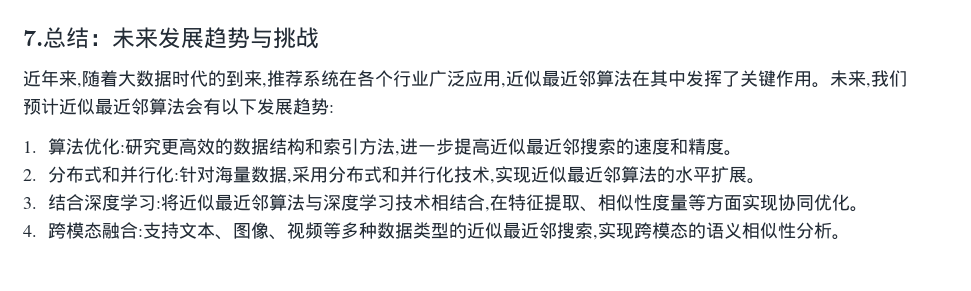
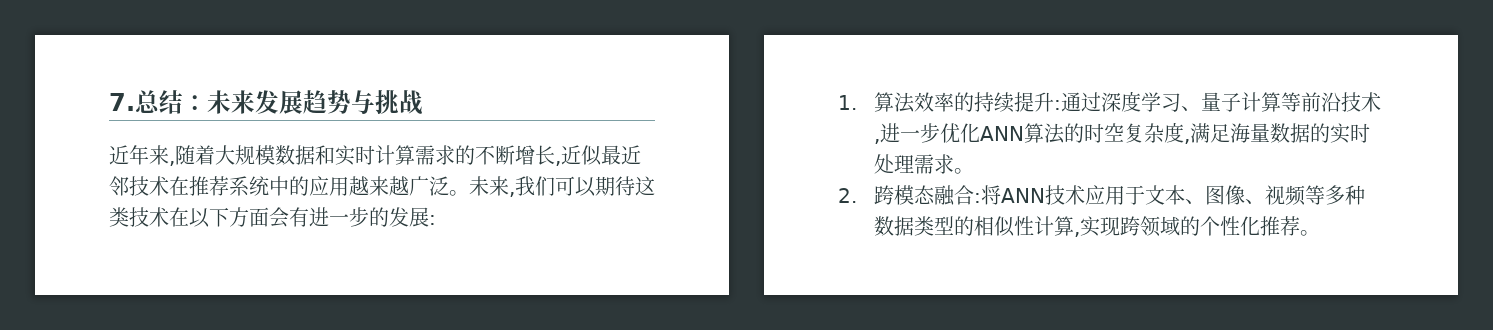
[136,70,907,88] [23,98,334,115] [23,138,742,156] [23,166,765,184] [23,194,868,212] [23,225,37,237] 数据时代的到来,推荐系统在各个行业广泛应用,近似最近邻算法在其中发挥了关键作用。未来,我们预计近似最近邻算法会有以下发展趋势: // 1.算法优化:研究更高效的数据结构和索引方法,进一步提高近似最近邻搜索的速度和精度。 // 2.分布式和并行化:针对海量数据,采用分布式和并行化技术,实现近似最近邻算法的水平扩展。 // 3.结合深度学习:将近似最近邻算法与深度学习技术相结合,在特征提取、相似性度量等方面实现协同优化。 // 4. -> [235,145,641,166] [109,176,655,197] [109,207,436,228] [838,91,1381,113] [873,122,1370,144] [873,154,974,174] [838,188,857,203] 规模数据和实时计算需求的不断增长,近似最近邻技术在推荐系统中的应用越来越广泛。未来,我们可以期待这类技术在以下方面会有进一步的发展: // 1.算法效率的持续提升:通过深度学习、量子计算等前沿技术,进一步优化ANN算法的时空复杂度,满足海量数据的实时处理需求。 // 2.
[142,222,179,239] 支持 -> [980,185,1145,205] 将ANN技术应用于
[466,222,832,240] 近似最近邻搜索,实现跨模态的语义相似性分析 -> [973,216,1300,237] 相似性计算,实现跨领域的个性化推荐

